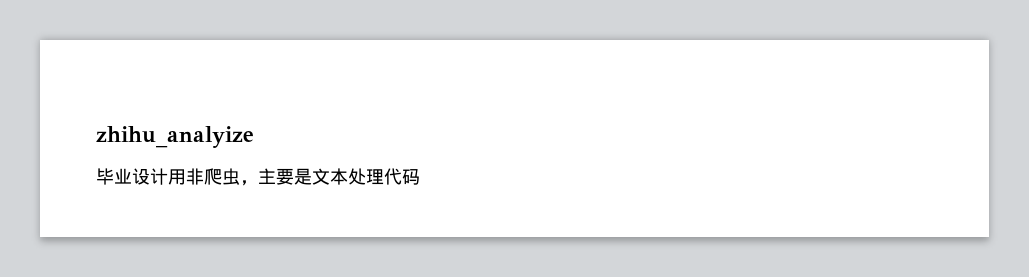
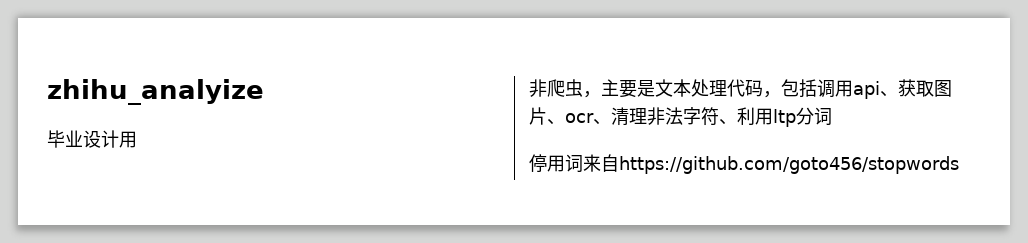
(186, 177) none -> (137, 139) //
(420, 177) none -> [763,79,952,99] [529,107,832,127] [529,154,959,174] ，包括调用api、获取图片、ocr、清理非法字符、利用ltp分词 // 停用词来自https://github.com/goto456/stopwords

